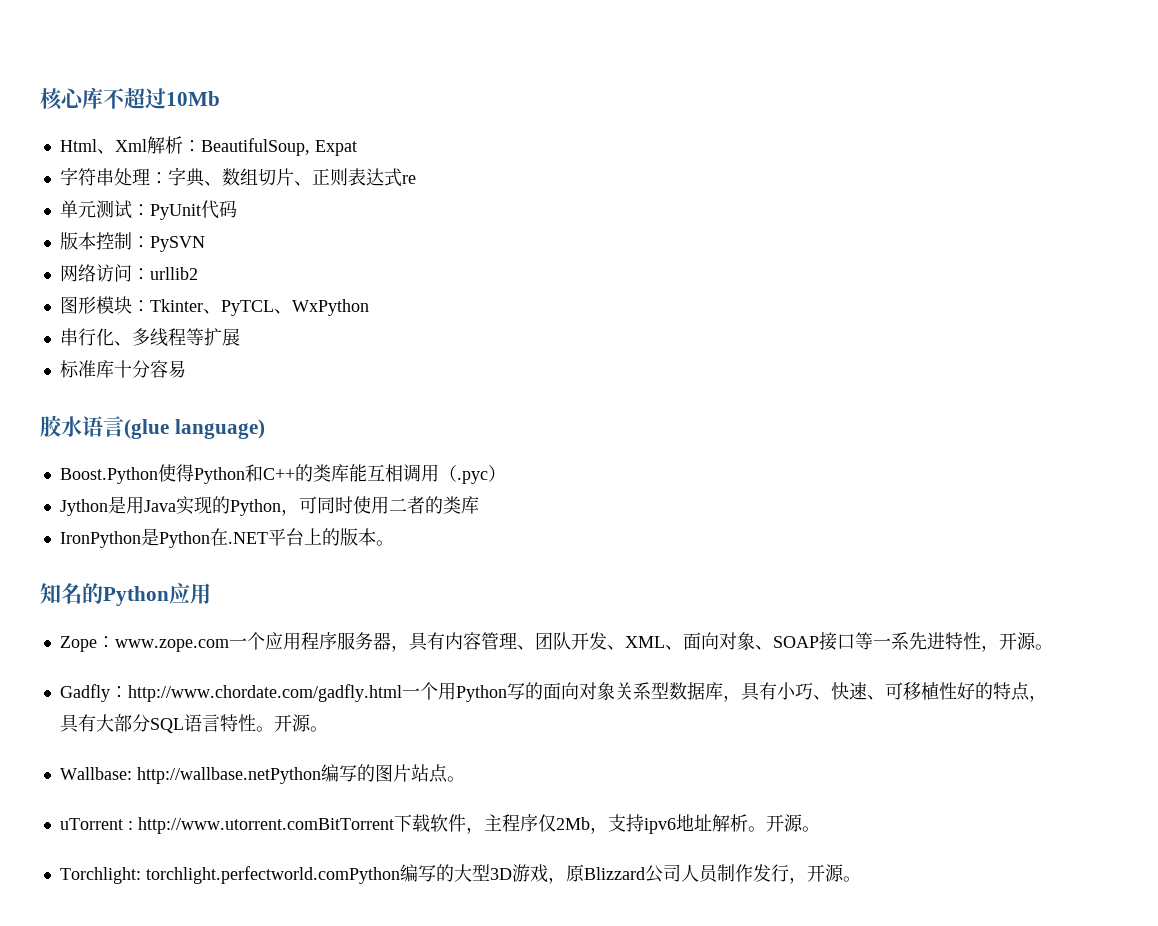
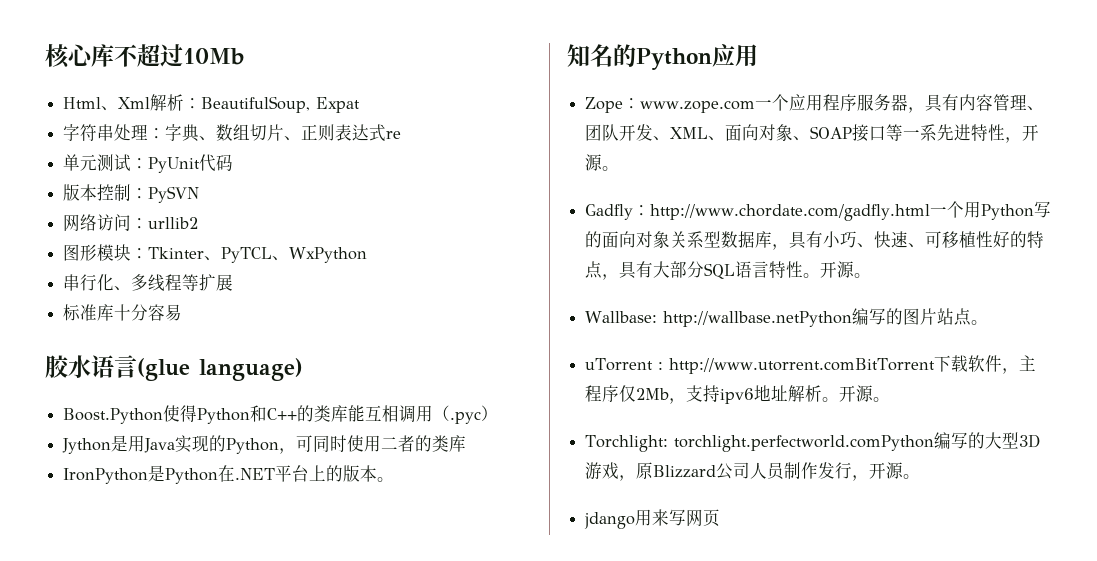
(861, 879) none -> [584,509,721,529] // jdango用来写网页

